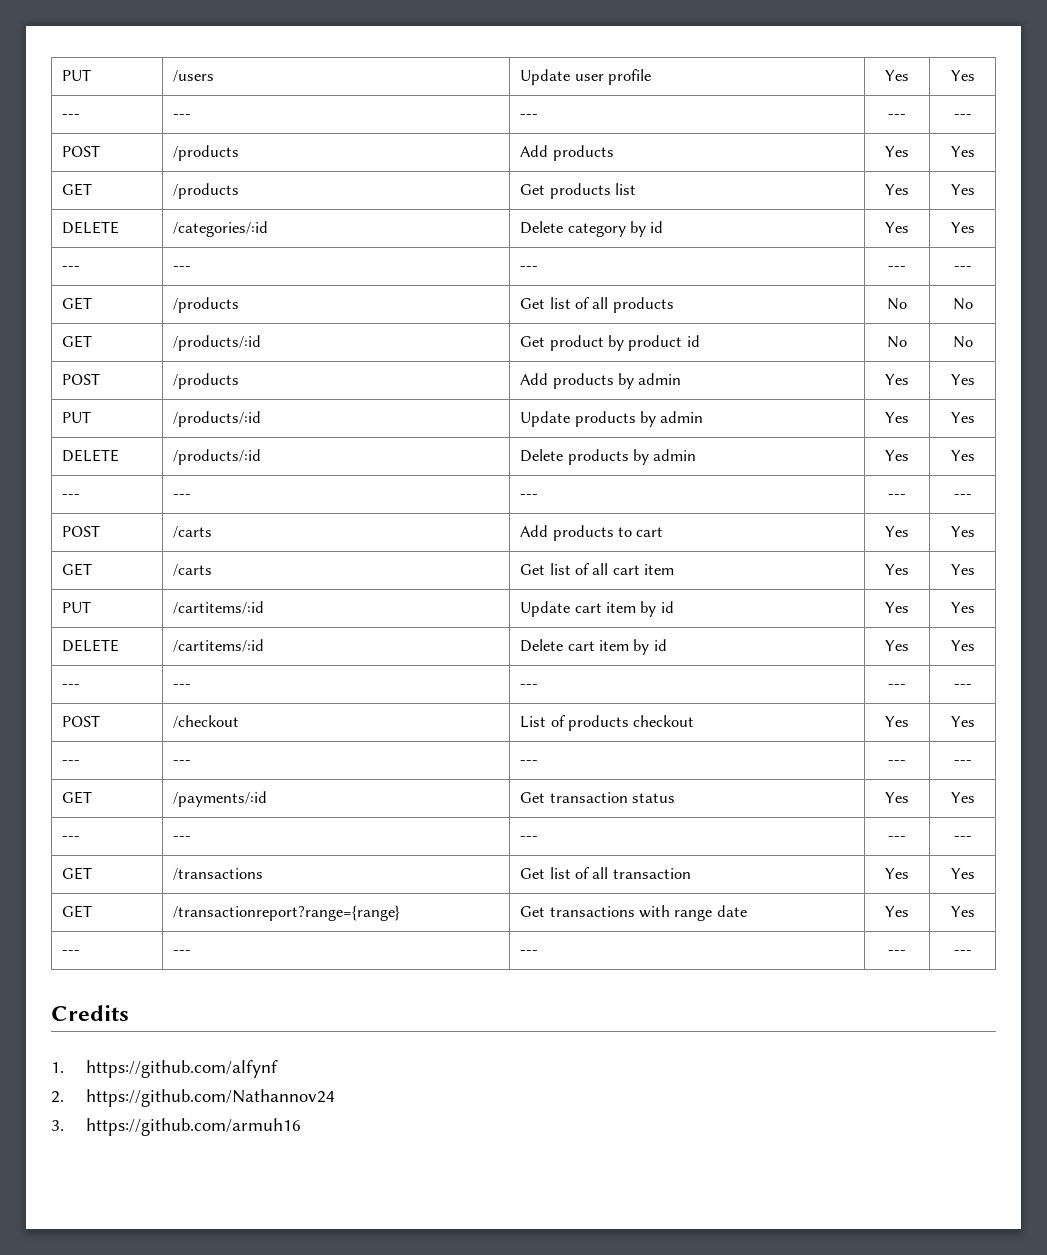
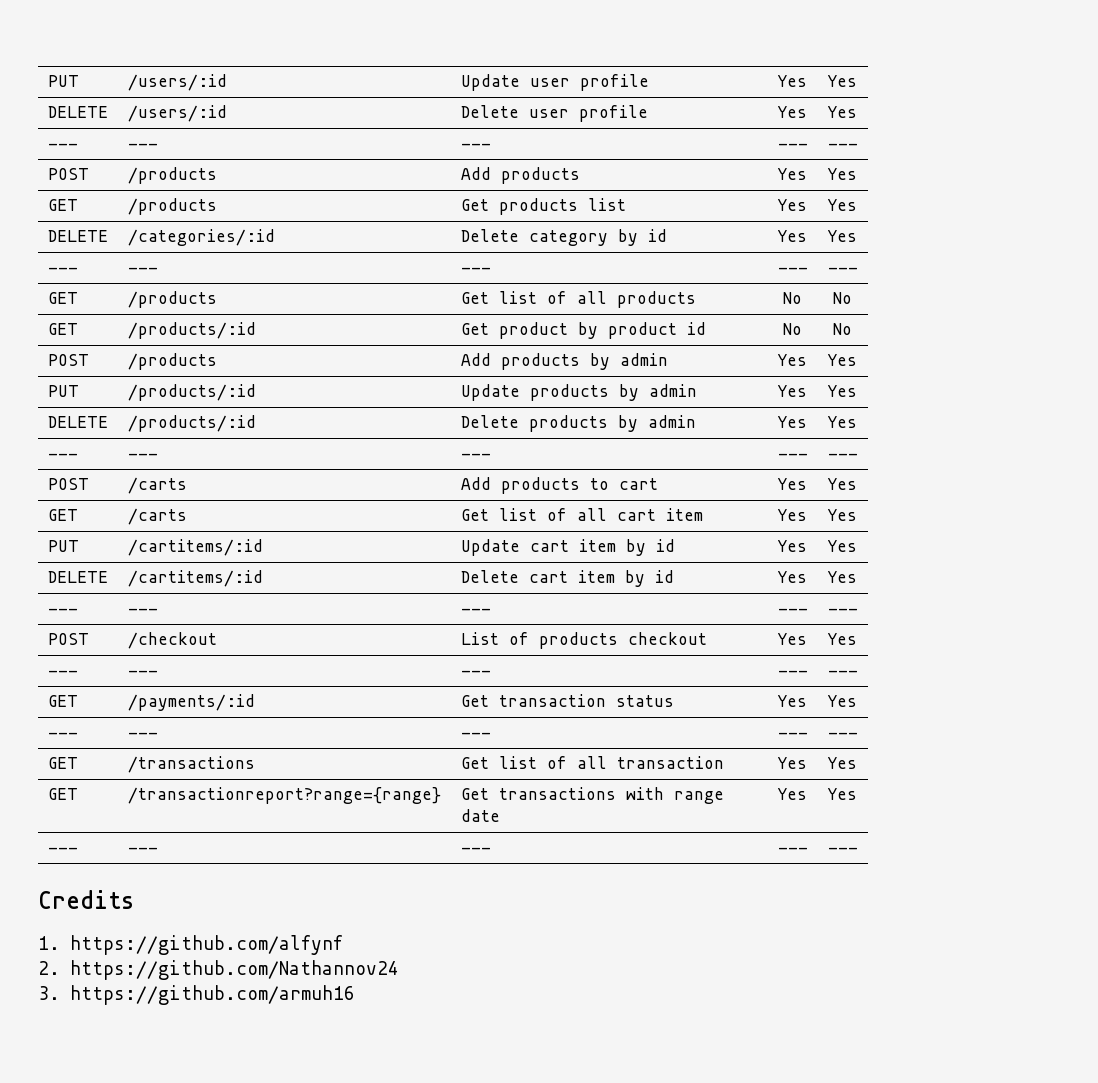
[62,69,92,81] [173,70,215,82] PUT | /users -> [47,75,79,87] [127,74,227,91] PUT | /users/:id
(975, 75) none -> [47,106,108,118] [127,105,227,122] [460,105,648,122] [777,106,807,118] [827,106,857,118] // DELETE | /users/:id | Delete user profile | Yes | Yes

